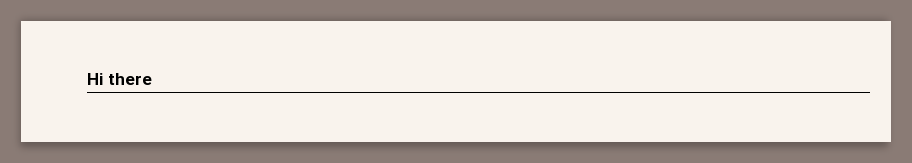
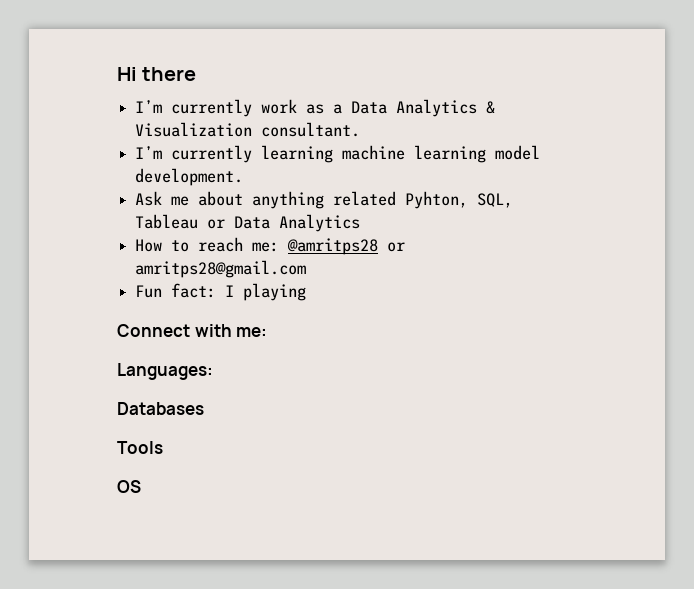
(152, 79) none -> [135,99,496,117] [135,122,361,137] [135,145,541,163] [135,168,244,186] [135,191,514,209] [135,214,361,232] [135,237,406,255] [135,260,307,278] [135,283,307,301] [117,324,268,337] [117,363,213,380] [117,402,204,415] [117,441,163,454] [117,480,141,493] // I’m currently work as a Data Analytics & Visualization consultant. // I’m currently learning machine learning model development. // Ask me about anything related Pyhton, SQL, Tableau or Data Analytics // How to reach me: @amritps28 or amritps28@gmail.com // Fun fact: I playing // Connect with me: // Languages: // Databases // Tools // OS

